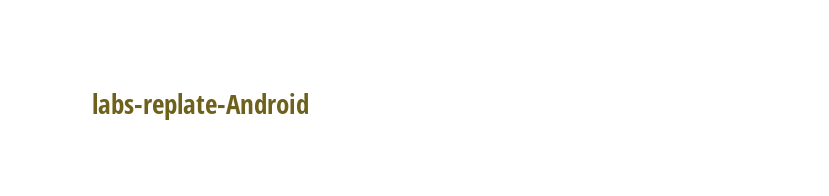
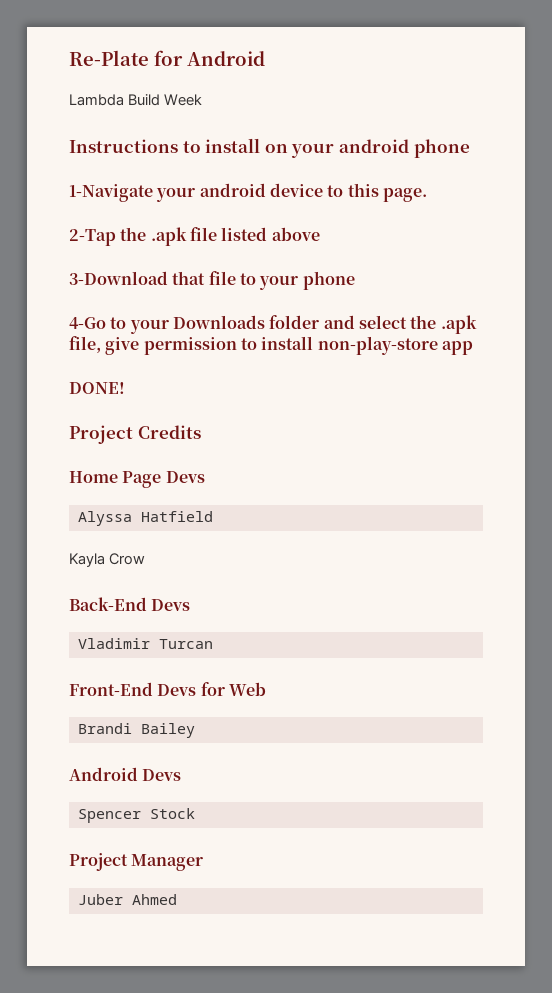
[92,93,309,120] labs-replate-Android -> [69,50,265,66] [69,94,203,106] [69,138,470,158] [69,183,427,202] [69,227,320,246] [69,271,355,290] [69,315,477,334] [69,336,473,355] [69,382,125,394] [69,425,201,444] [69,471,205,488] [78,511,213,526] [69,553,146,567] [69,597,191,611] [78,638,213,649] [69,682,266,696] [78,723,195,738] [69,767,182,781] [78,808,195,823] [69,853,204,871] [78,894,177,905] Re-Plate for Android // Lambda Build Week // Instructions to install on your android phone // 1-Navigate your android device to this page. // 2-Tap the .apk file listed above // 3-Download that file to your phone // 4-Go to your Downloads folder and select the .apk file, give permission to install non-play-store app // DONE! // Project Credits // Home Page Devs // Alyssa Hatfield // Kayla Crow // Back-End Devs // Vladimir Turcan // Front-End Devs for Web // Brandi Bailey // Android Devs // Spencer Stock // Project Manager // Juber Ahmed

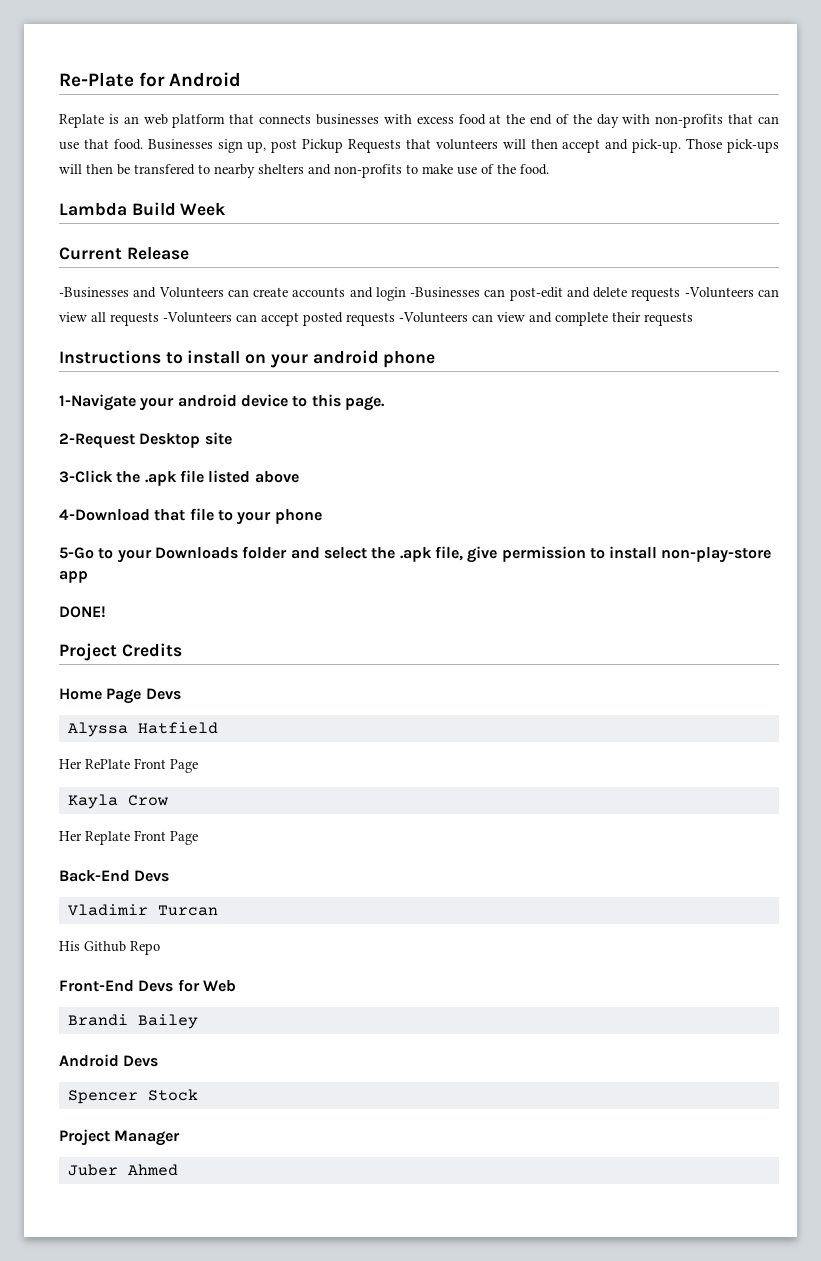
[69,94,203,106] Lambda Build Week -> [59,114,780,128] [59,138,779,153] [59,164,549,178] [59,202,227,216] [59,247,189,260] [59,287,779,301] [59,312,693,326] Replate is an web platform that connects businesses with excess food at the end of the day with non-profits that can use that food. Businesses sign up, post Pickup Requests that volunteers will then accept and pick-up. Those pick-ups will then be transfered to nearby shelters and non-profits to make use of the food. // Lambda Build Week // Current Release // -Businesses and Volunteers can create accounts and login -Businesses can post-edit and delete requests -Volunteers can view all requests -Volunteers can accept posted requests -Volunteers can view and complete their requests
[69,229,116,246] 2-Tap -> [59,432,232,449] [59,470,113,483] 2-Request Desktop site // 3-Click
[69,271,168,285] 3-Download -> [59,509,150,521] 4-Download
[69,317,106,329] 4-Go -> [59,547,94,559] 5-Go
[69,553,146,567] Kayla Crow -> [59,758,198,773] [67,794,168,809] [59,830,198,845] Her RePlate Front Page // Kayla Crow // Her Replate Front Page
(213, 644) none -> [59,941,160,955] // His Github Repo

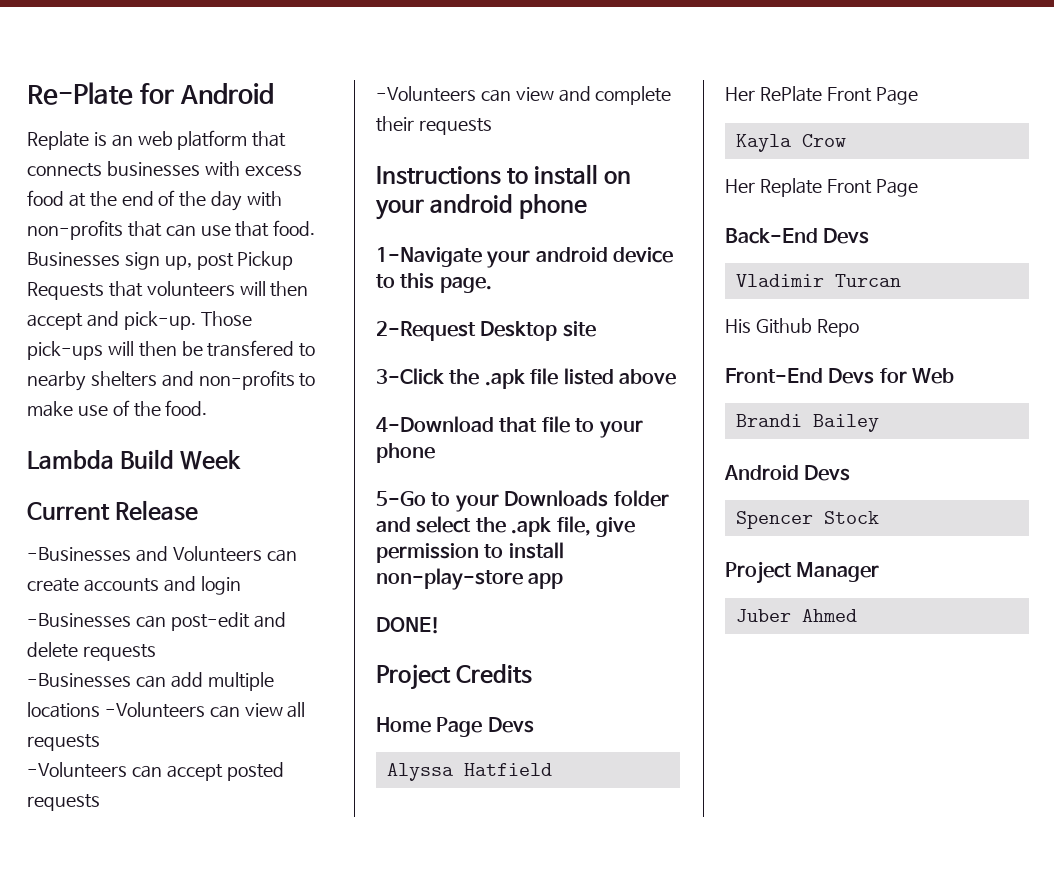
(406, 294) none -> (241, 585) //
(681, 294) none -> [27,672,274,691] [27,702,100,718] // -Businesses can add multiple locations
(159, 319) none -> (100, 742) //
(395, 319) none -> (100, 802) //

